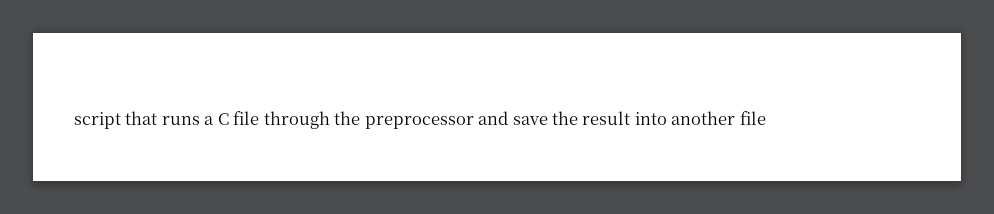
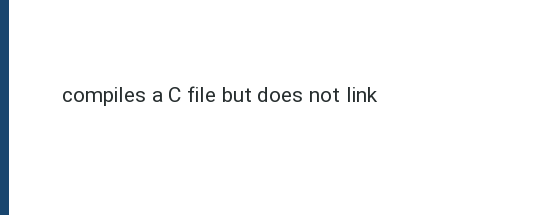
[74,111,766,129] script that runs a C file through the preprocessor and save the result into another file -> [62,86,378,106] compiles a C file but does not link

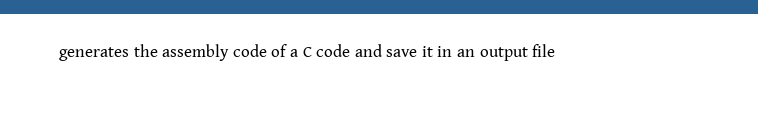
[62,86,378,106] compiles a C file but does not link -> [59,44,556,61] generates the assembly code of a C code and save it in an output file

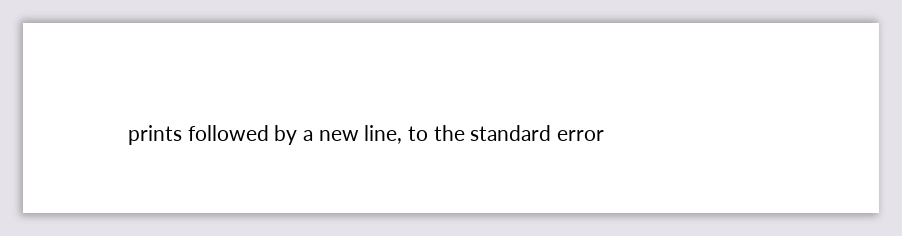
[59,44,556,61] generates the assembly code of a C code and save it in an output file -> [128,125,605,145] prints followed by a new line, to the standard error

